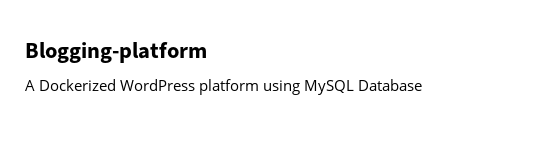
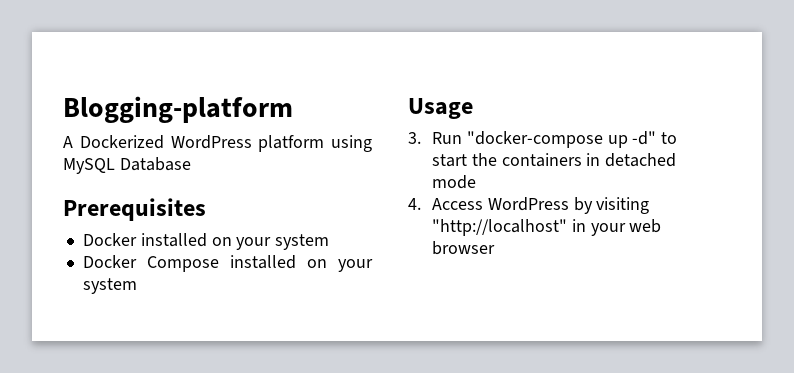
(423, 85) none -> [63,198,206,221] [82,233,330,250] [82,255,373,272] [82,278,137,294] [408,98,473,119] [408,131,678,148] [431,153,677,167] [431,175,476,189] [408,197,650,214] [431,219,662,236] [431,241,495,255] // Prerequisites // Docker installed on your system // Docker Compose installed on your system // Usage // 3. Run "docker-compose up -d" to start the containers in detached mode // 4. Access WordPress by visiting "http://localhost" in your web browser

